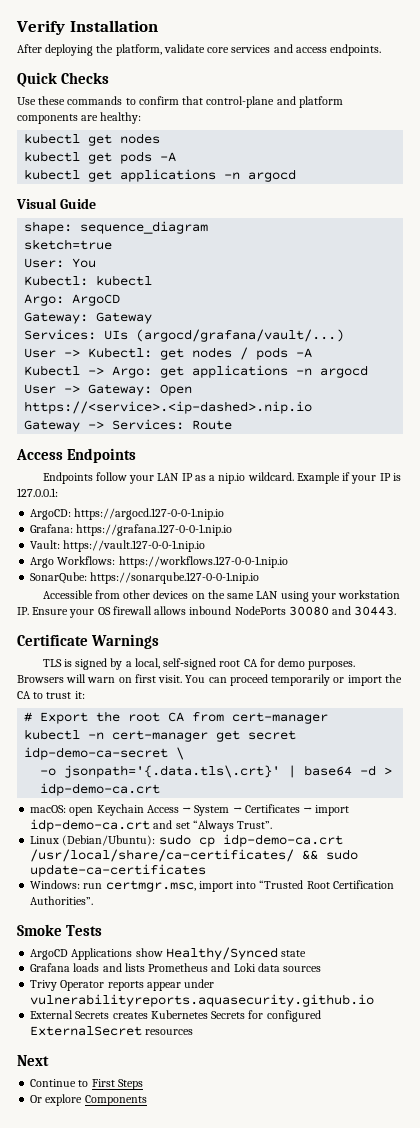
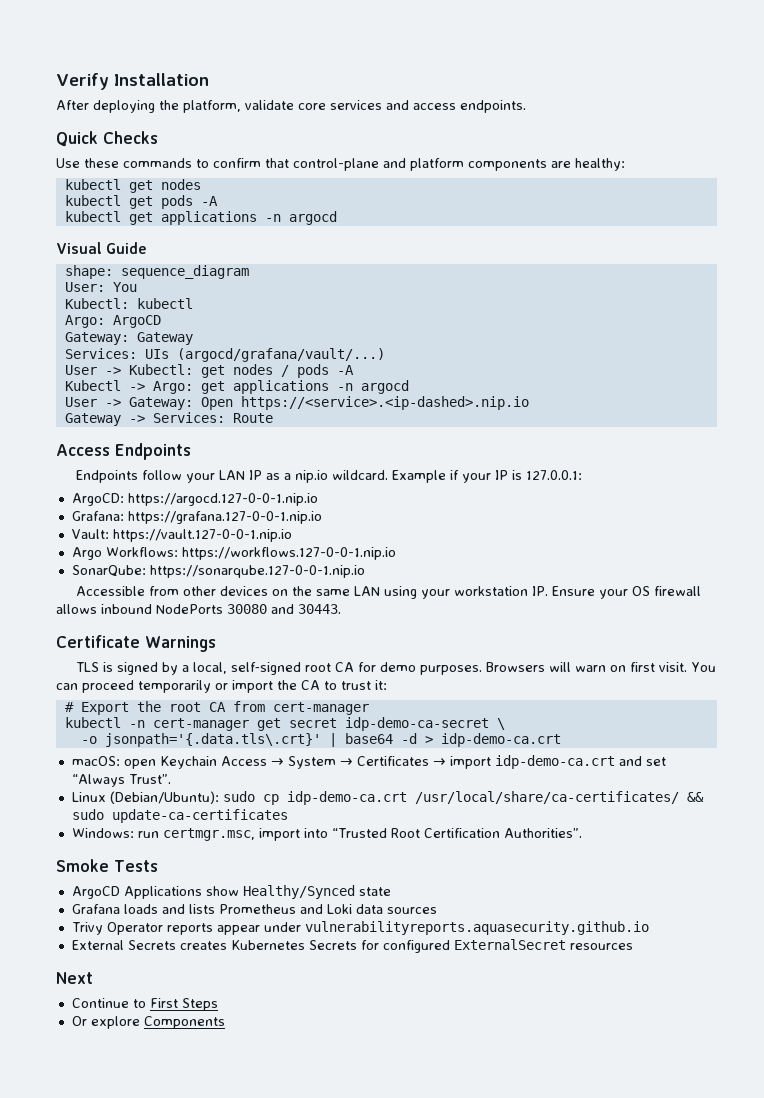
[24,239,113,250] // sketch=true -> (249, 272) none

